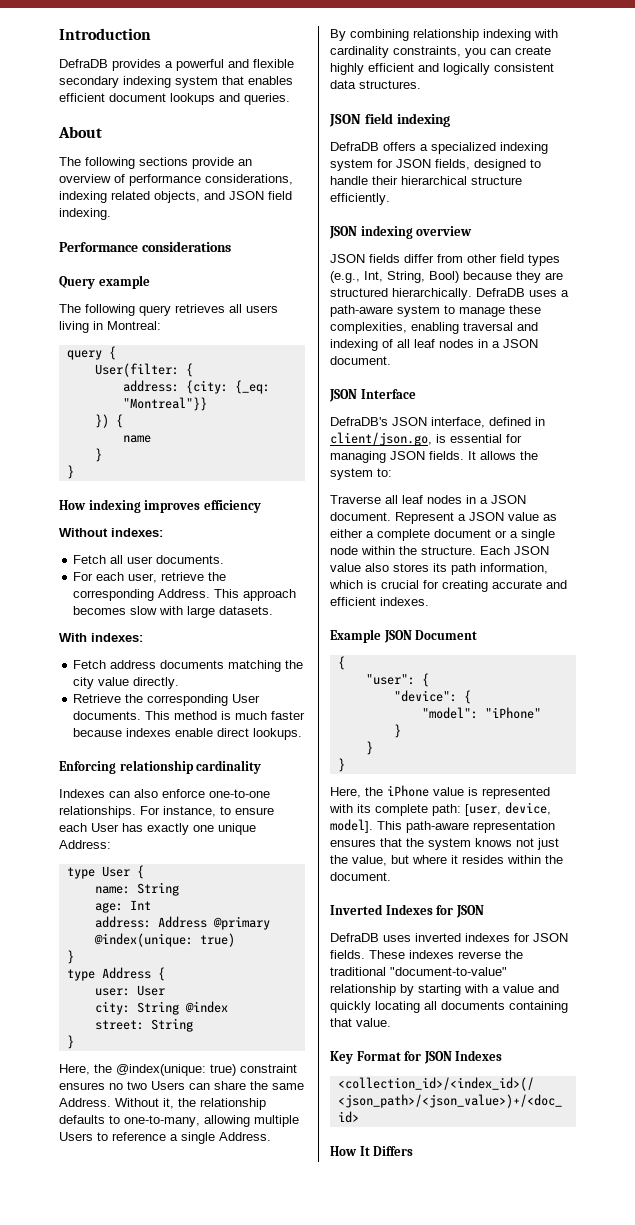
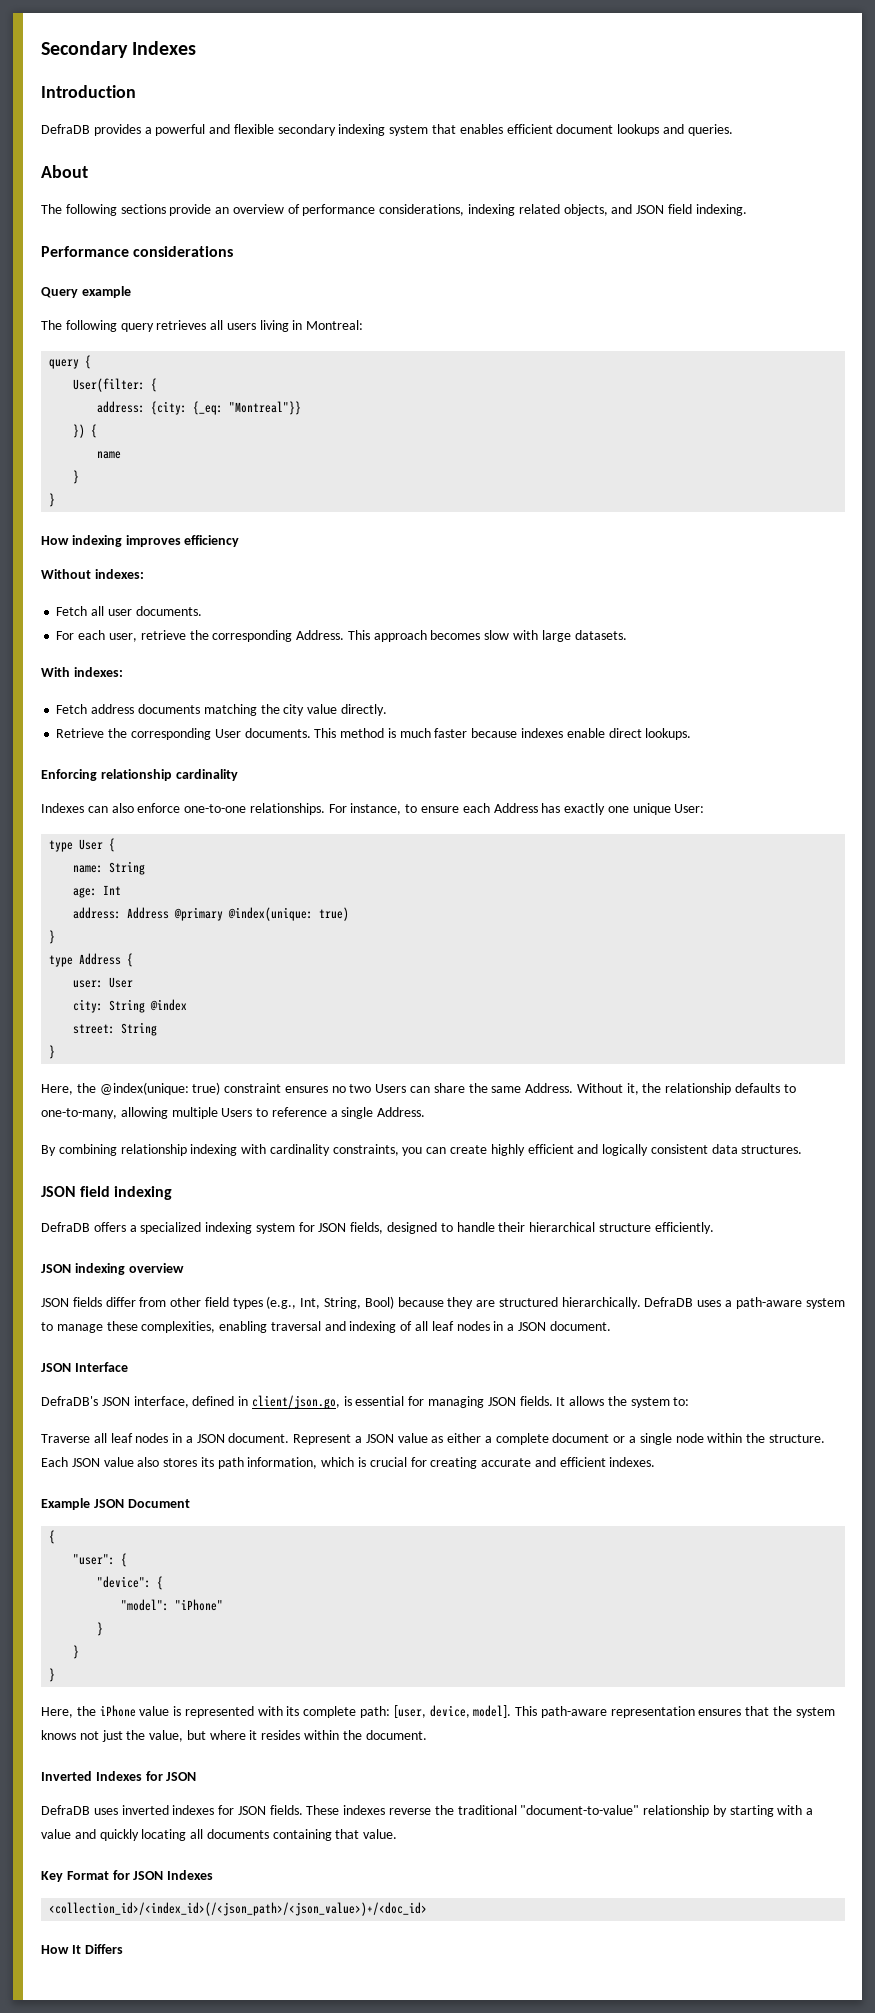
(59, 34) none -> [41,41,197,58] Secondary Indexes //
[91,823,119,832] User -> [493,803,538,813] Address
[59,840,111,849] Address: -> [674,804,705,813] User:

